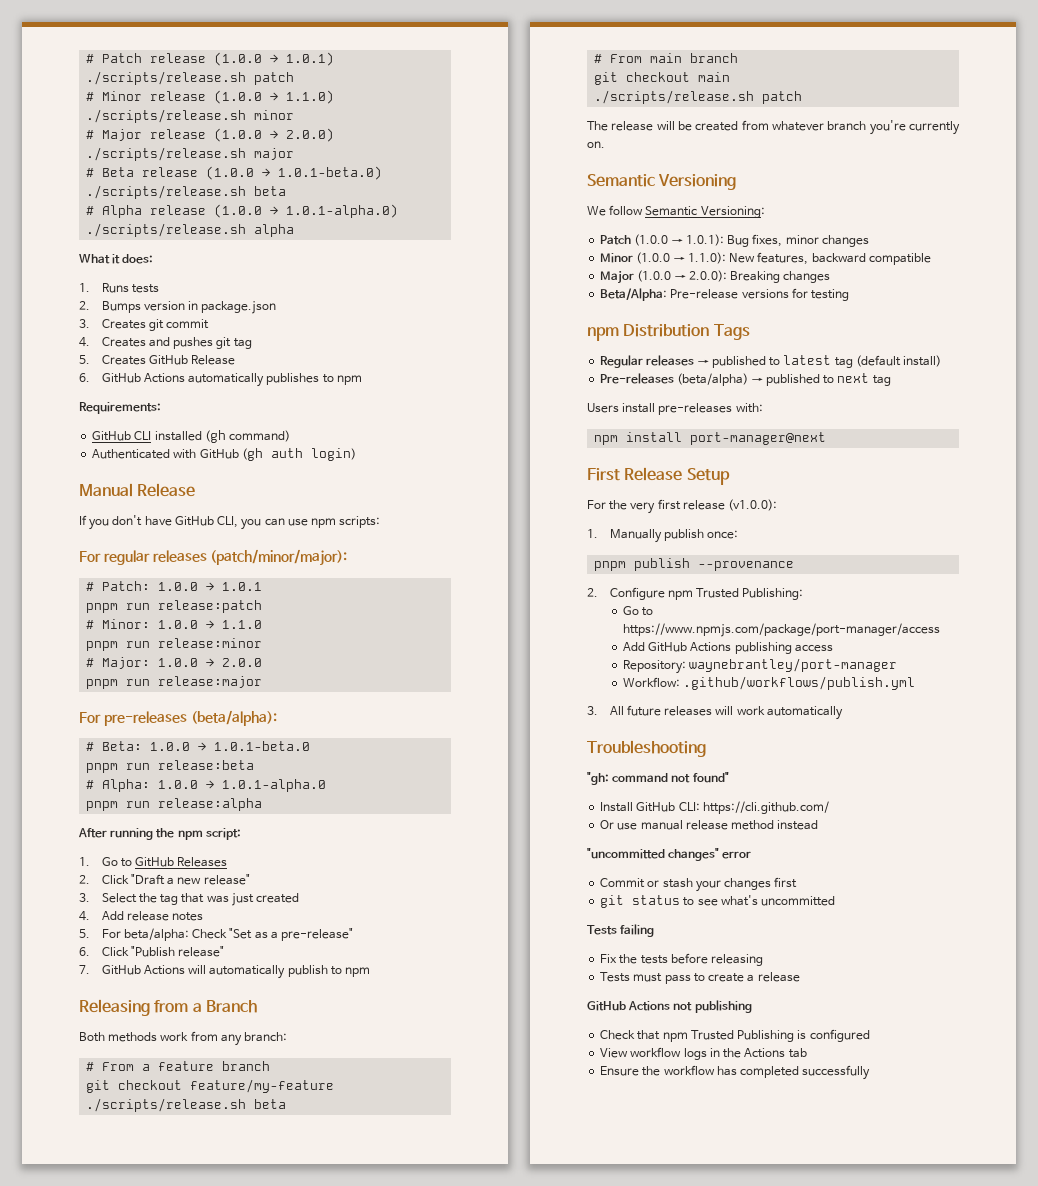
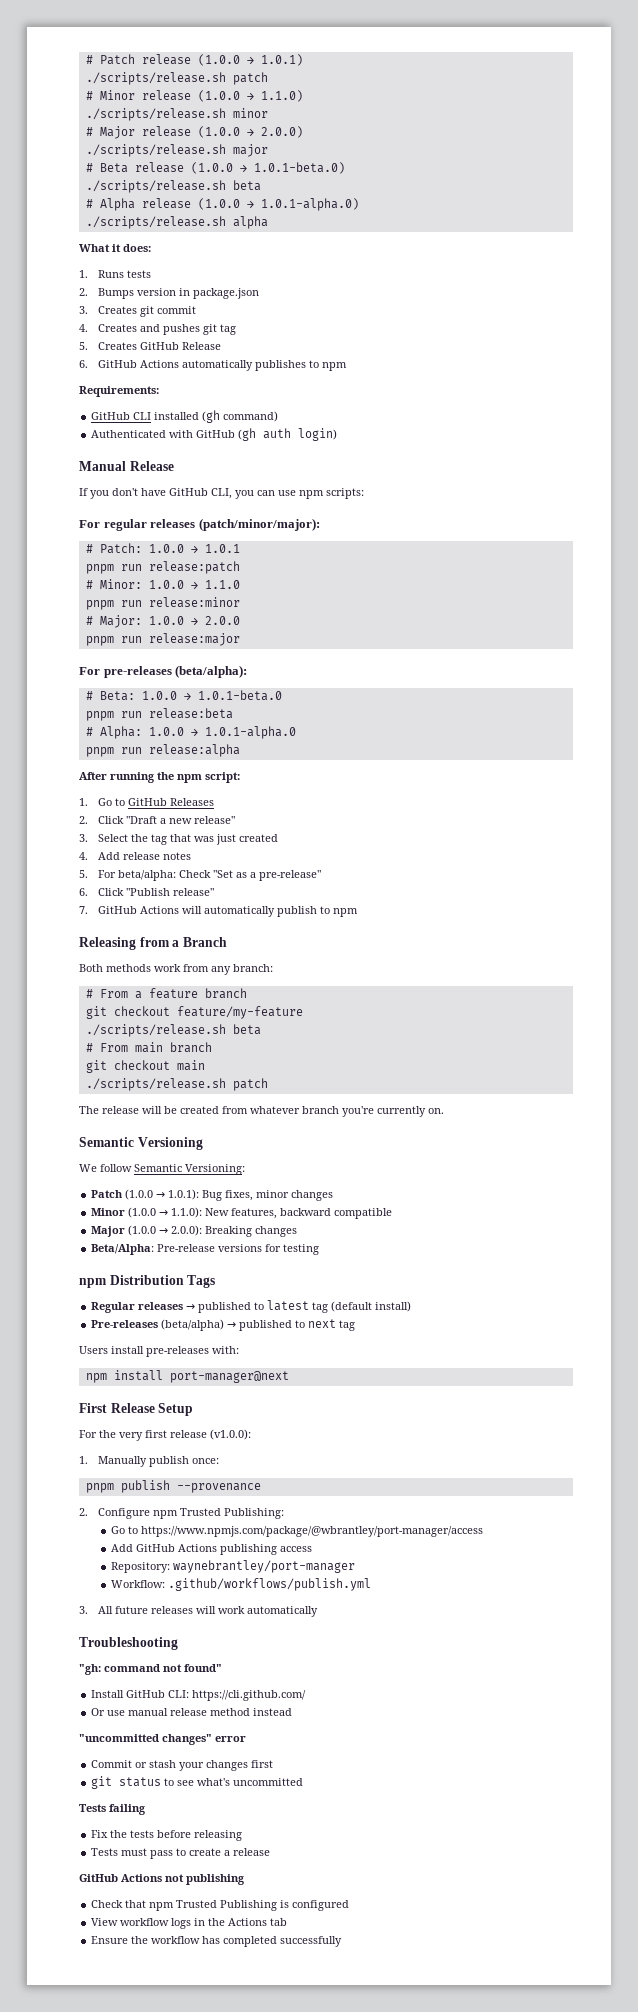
[622,623,940,637] https://www.npmjs.com/package/port-manager/access -> [140,1526,483,1537] https://www.npmjs.com/package/@wbrantley/port-manager/access

